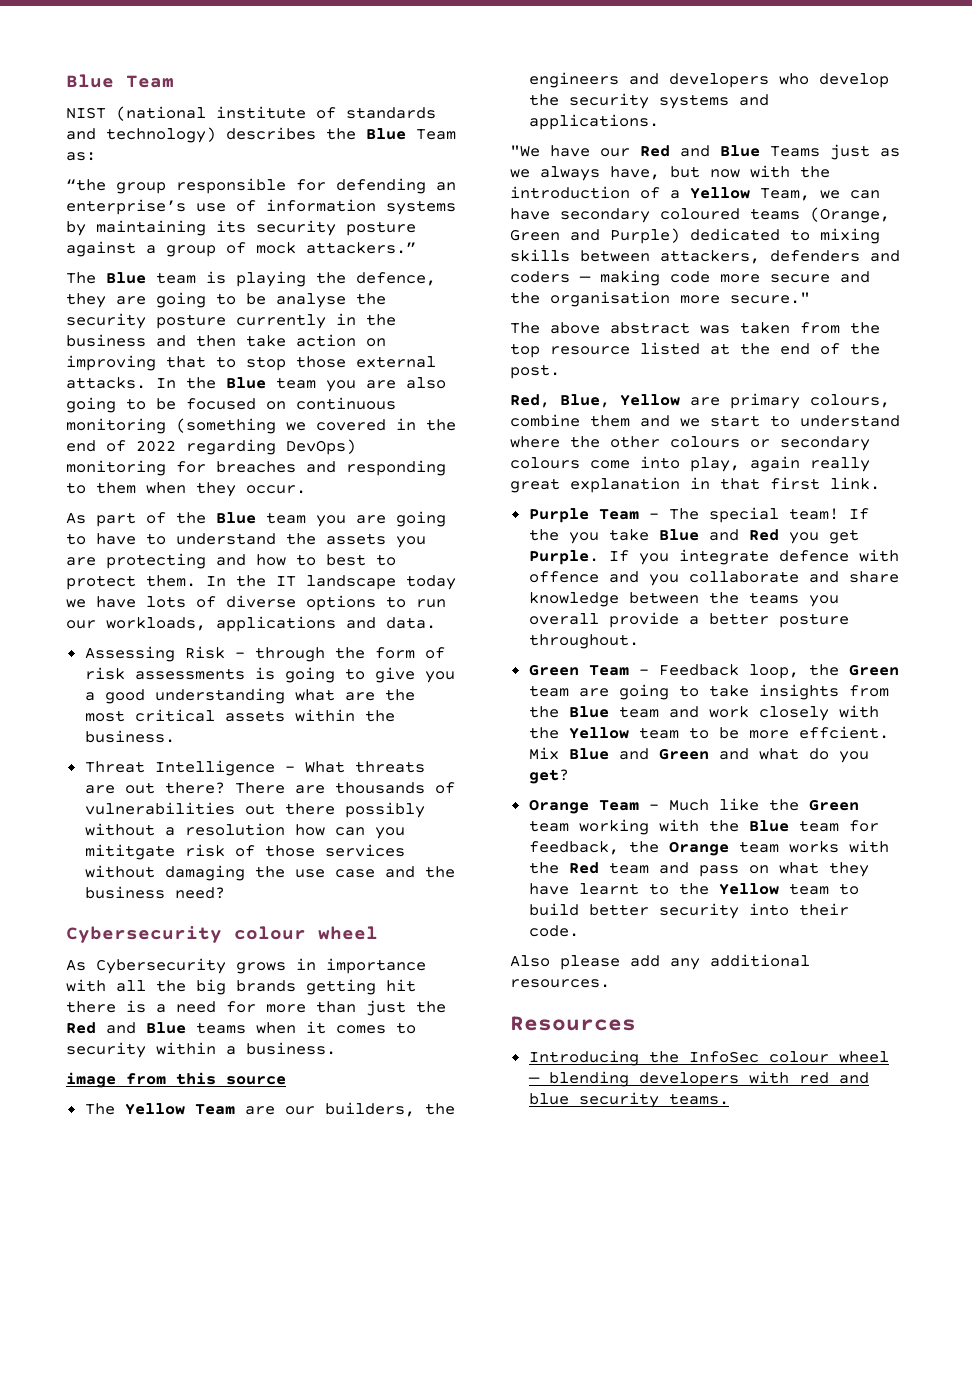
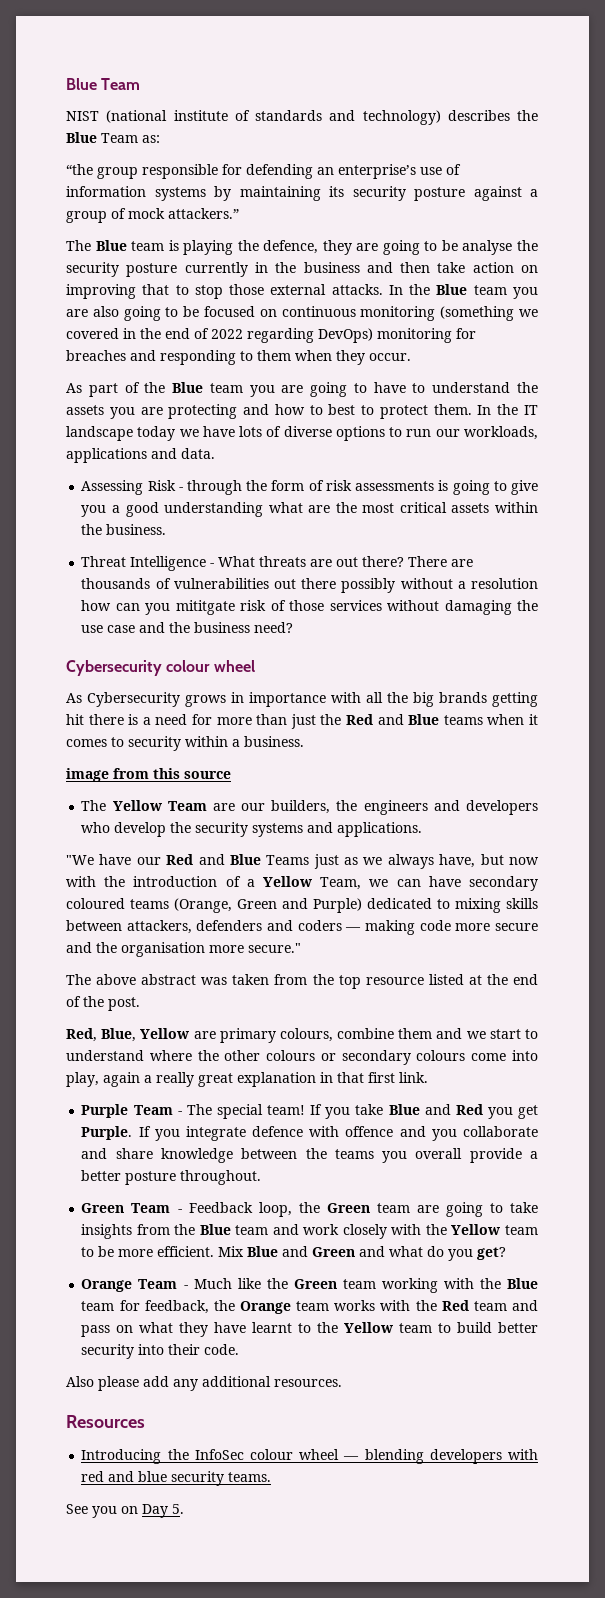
(800, 464) none -> [144,1075,152,1083] a
[528,529,559,541] the -> (323, 1109) none
[798,726,889,739] effcient. -> [157,1246,215,1257] efficient.
(729, 1099) none -> [66,1504,184,1518] // See you on Day 5.

